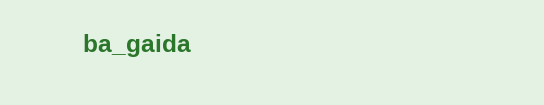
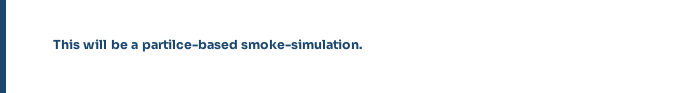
[83,34,191,57] ba_gaida -> [53,39,362,52] This will be a partilce-based smoke-simulation.

